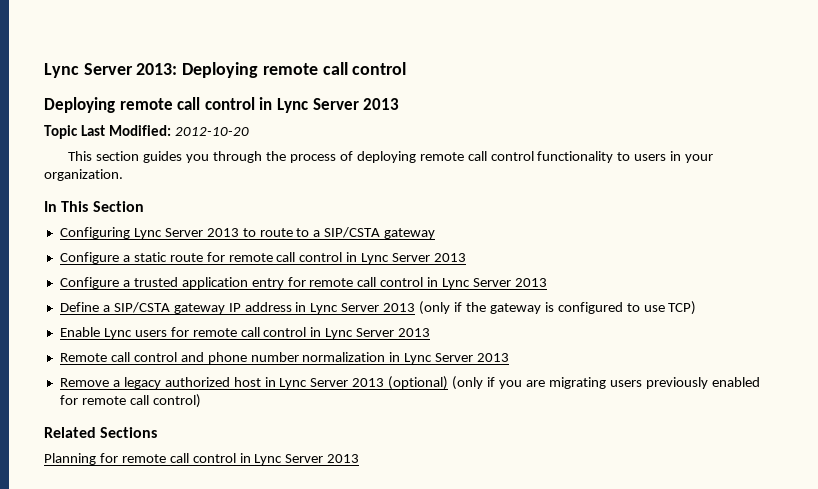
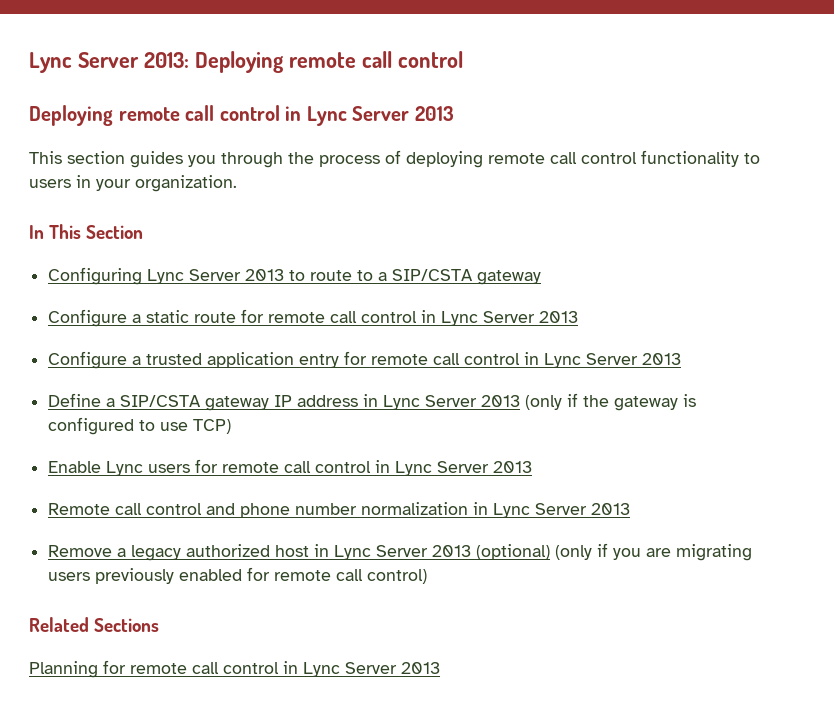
[44,125,249,139] // Topic Last Modified: 2012-10-20 -> (454, 113) none

